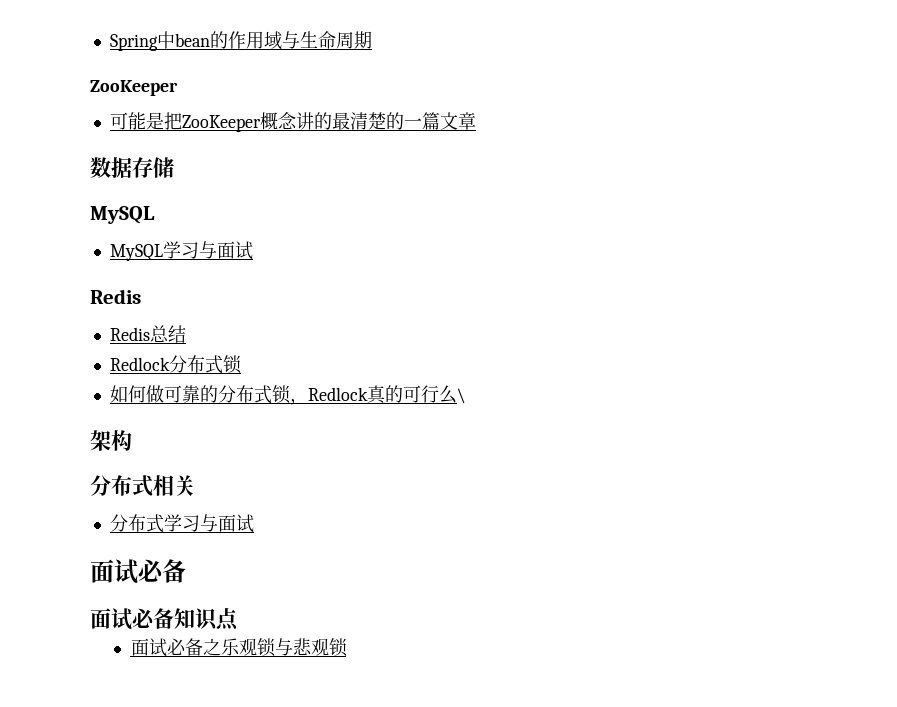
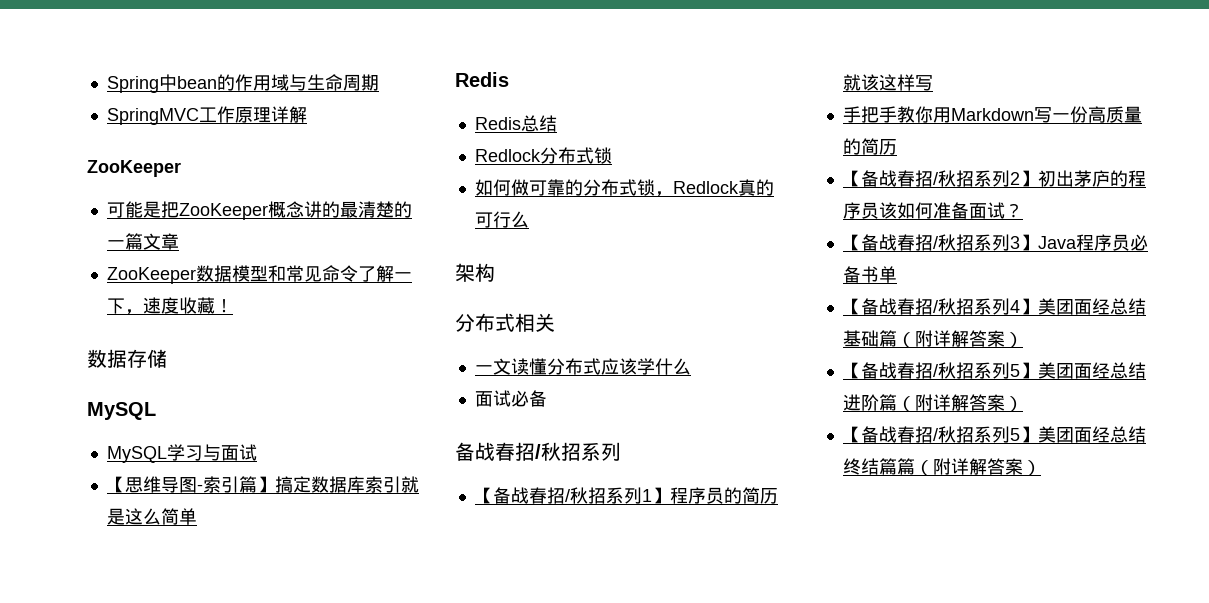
(372, 40) none -> [106,106,307,125] // SpringMVC工作原理详解
(476, 121) none -> [106,265,412,284] [106,297,233,315] // ZooKeeper数据模型和常见命令了解一下，速度收藏！
(253, 250) none -> [106,476,419,493] [106,508,197,525] // 【思维导图-索引篇】搞定数据库索引就是这么简单
[456,388,466,404] \ -> (529, 219) none
[109,514,254,533] [90,559,186,584] [90,608,239,631] [130,638,348,657] 分布式学习与面试 // 面试必备 // 面试必备知识点 // 面试必备之乐观锁与悲观锁 -> [474,358,691,375] [474,390,547,407] [455,442,621,461] [474,487,778,504] [842,74,933,91] [842,106,1142,123] [842,138,897,155] [842,170,1146,187] [842,202,1023,219] [842,234,1148,251] [842,266,897,283] [842,298,1146,315] [842,330,1023,348] [842,362,1146,379] [842,394,1023,412] [842,426,1146,443] [842,458,1041,476] 一文读懂分布式应该学什么 // 面试必备 // 备战春招/秋招系列 // 【备战春招/秋招系列1】程序员的简历就该这样写 // 手把手教你用Markdown写一份高质量的简历 // 【备战春招/秋招系列2】初出茅庐的程序员该如何准备面试？ // 【备战春招/秋招系列3】Java程序员必备书单 // 【备战春招/秋招系列4】美团面经总结基础篇（附详解答案） // 【备战春招/秋招系列5】美团面经总结进阶篇（附详解答案） // 【备战春招/秋招系列5】美团面经总结终结篇篇（附详解答案）

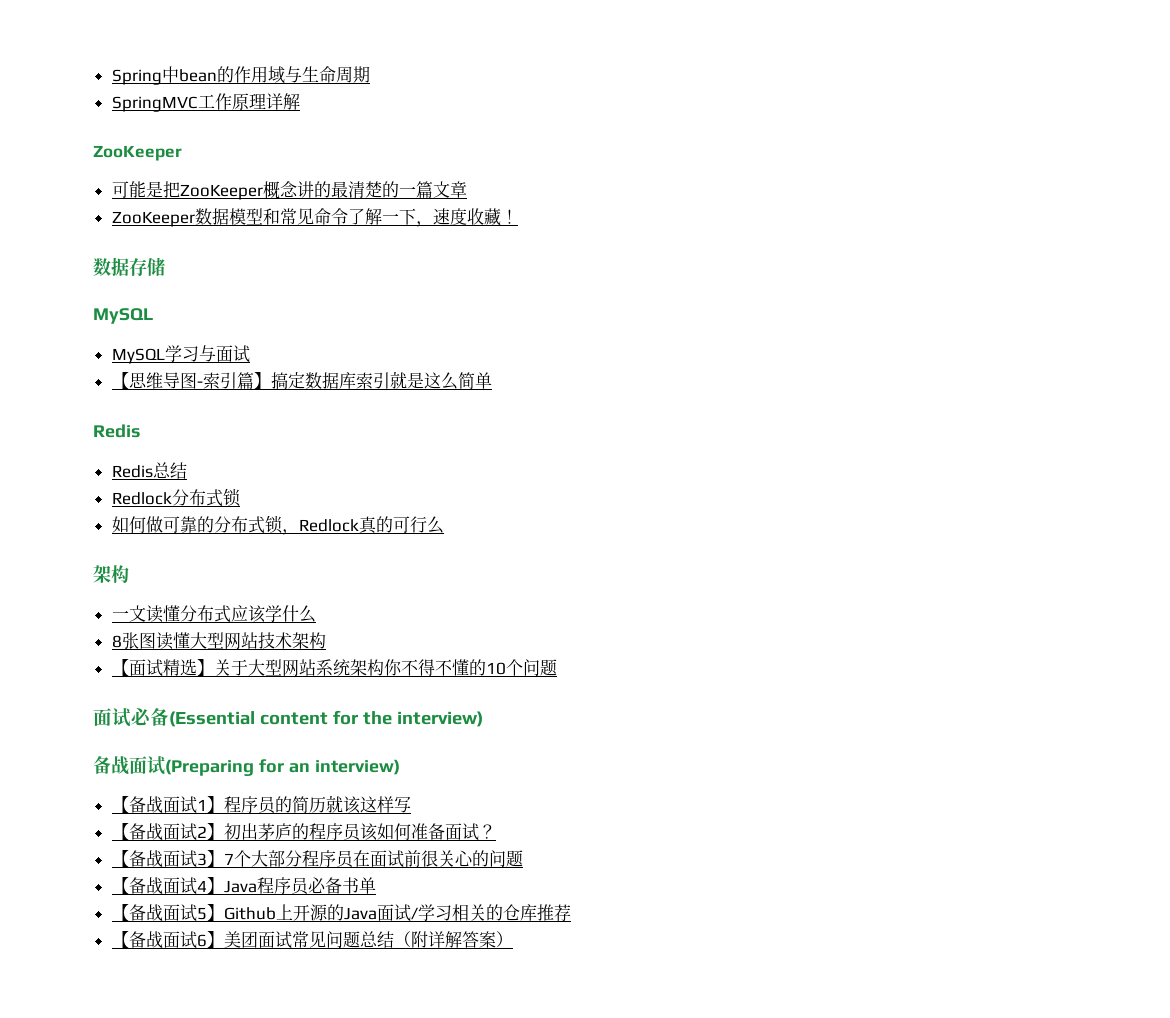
[455,313,555,332] // 分布式相关 -> (129, 574) none
[474,390,547,407] [455,442,621,461] [474,487,642,504] 面试必备 // 备战春招/秋招系列 // 【备战春招/秋招系列 -> [111,632,326,650] [111,659,557,677] [93,708,483,727] [93,756,400,776] [111,796,197,814] 8张图读懂大型网站技术架构 // 【面试精选】关于大型网站系统架构你不得不懂的10个问题 // 面试必备(Essential content for the interview) // 备战面试(Preparing for an interview) // 【备战面试
[842,106,1142,123] [842,138,897,155] [842,170,1010,187] 手把手教你用Markdown写一份高质量的简历 // 【备战春招/秋招系列 -> [111,823,197,841] 【备战面试
[896,234,1020,251] 春招/秋招系列3 -> [162,850,523,868] [111,877,207,895] 面试3】7个大部分程序员在面试前很关心的问题 // 【备战面试4
[896,298,1146,315] [842,330,1023,348] [842,362,1146,379] [842,394,1023,412] [842,426,1146,443] [842,458,915,475] 春招/秋招系列4】美团面经总结基础篇（附详解答案） // 【备战春招/秋招系列5】美团面经总结进阶篇（附详解答案） // 【备战春招/秋招系列5】美团面经总结终结篇篇 -> [162,904,571,922] [111,931,394,949] 面试5】Github上开源的Java面试/学习相关的仓库推荐 // 【备战面试6】美团面试常见问题总结

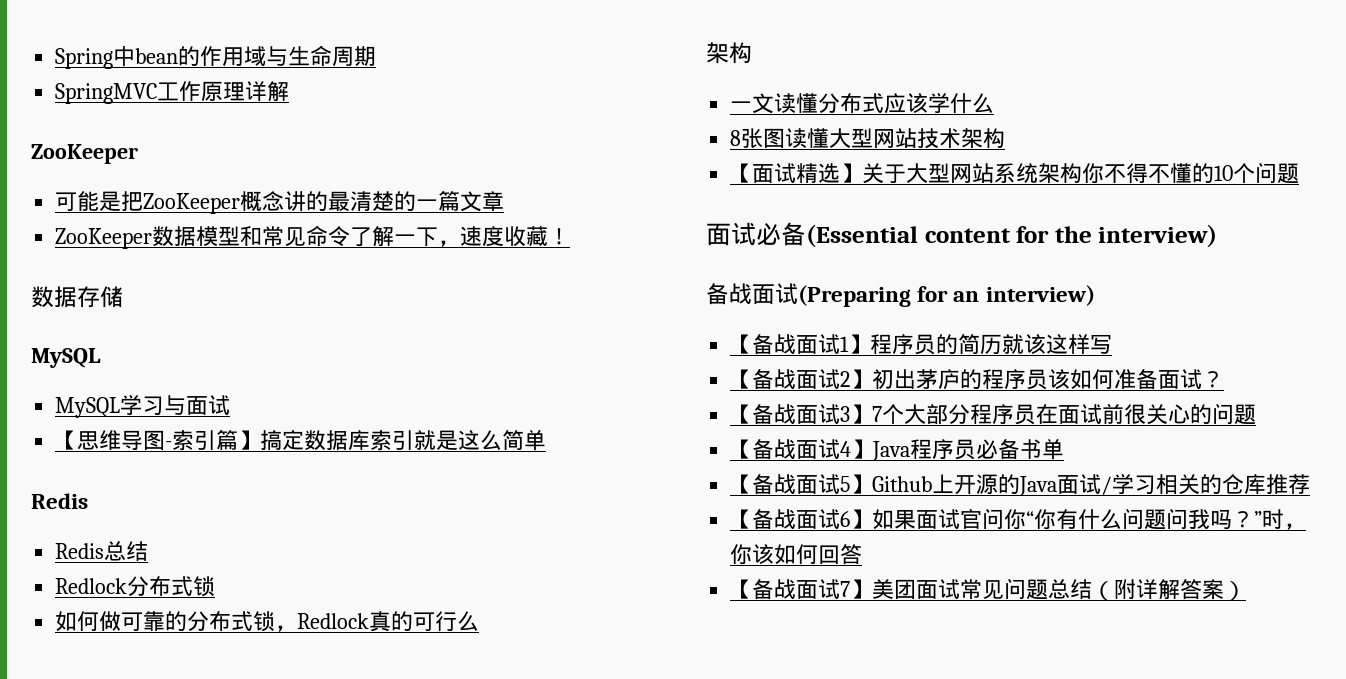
(224, 939) none -> [872,508,1307,530] [730,544,863,565] [730,579,873,600] 如果面试官问你“你有什么问题问我吗？”时，你该如何回答 // 【备战面试7】

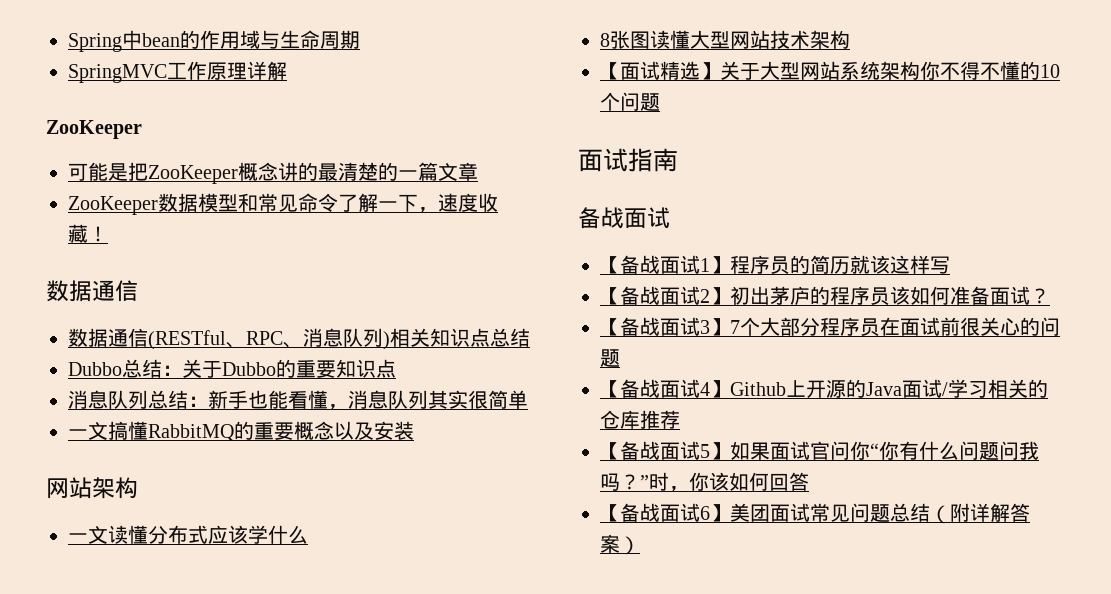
[77,286,123,308] [31,348,101,368] [55,395,231,418] [55,430,547,451] [31,493,88,509] [55,541,149,561] [55,576,216,597] [55,611,480,632] 存储 // MySQL // MySQL学习与面试 // 【思维导图-索引篇】搞定数据库索引就是这么简单 // Redis // Redis总结 // Redlock分布式锁 // 如何做可靠的分布式锁，Redlock真的可行么 // -> [92,280,138,302] [68,328,530,350] [68,359,396,378] [68,390,528,410] [68,421,414,441] [46,477,92,499] 通信 // 数据通信(RESTful、RPC、消息队列)相关知识点总结 // Dubbo总结：关于Dubbo的重要知识点 // 消息队列总结：新手也能看懂，消息队列其实很简单 // 一文搞懂RabbitMQ的重要概念以及安装 // 网站
[756,222,1218,248] [706,283,1095,307] 必备(Essential content for the interview) // 备战面试(Preparing for an interview) -> [628,148,678,172] [578,207,670,229] 指南 // 备战面试
[872,439,1065,461] [730,474,873,495] Java程序员必备书单 // 【备战面试5】 -> (730, 389) none
[840,511,851,527] 6 -> [700,444,710,458] 5
[840,581,851,597] 7 -> [700,506,710,520] 6

